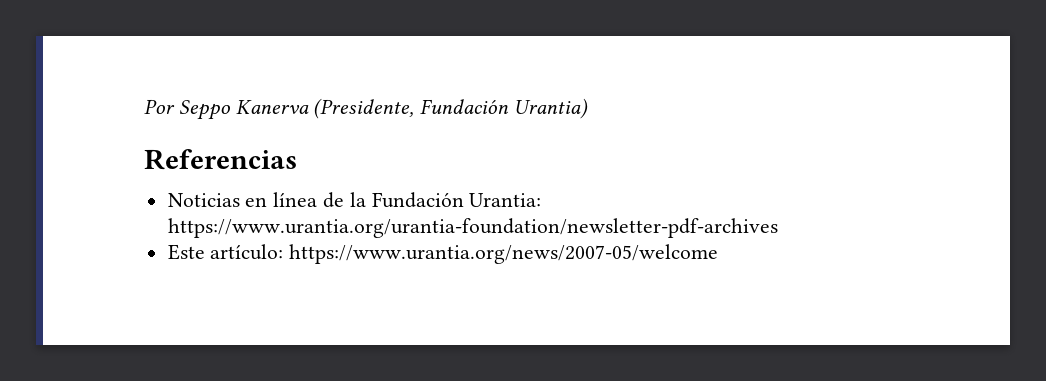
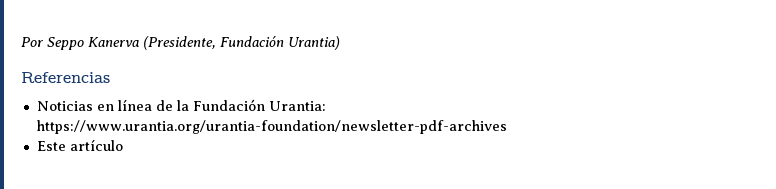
[210,244,719,264] artículo: https://www.urantia.org/news/2007-05/welcome -> [69,139,123,151] artículo

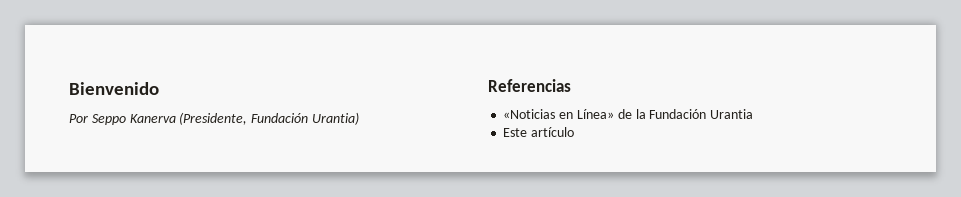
(21, 42) none -> [69,82,159,95] Bienvenido //
[36,99,152,111] Noticias en línea -> [503,109,614,119] «Noticias en Línea»
[268,101,326,111] [36,120,507,134] Urantia: https://www.urantia.org/urantia-foundation/newsletter-pdf-archives -> [710,109,754,119] Urantia

